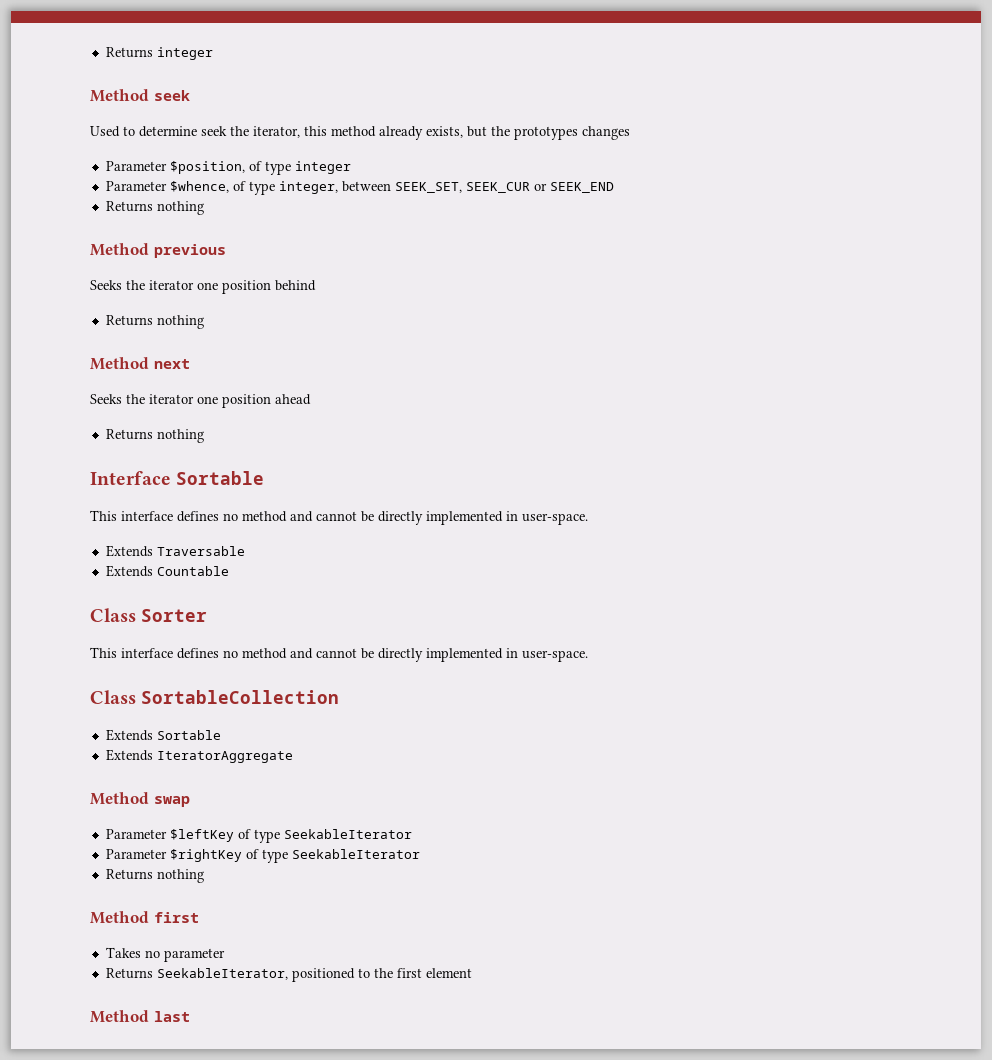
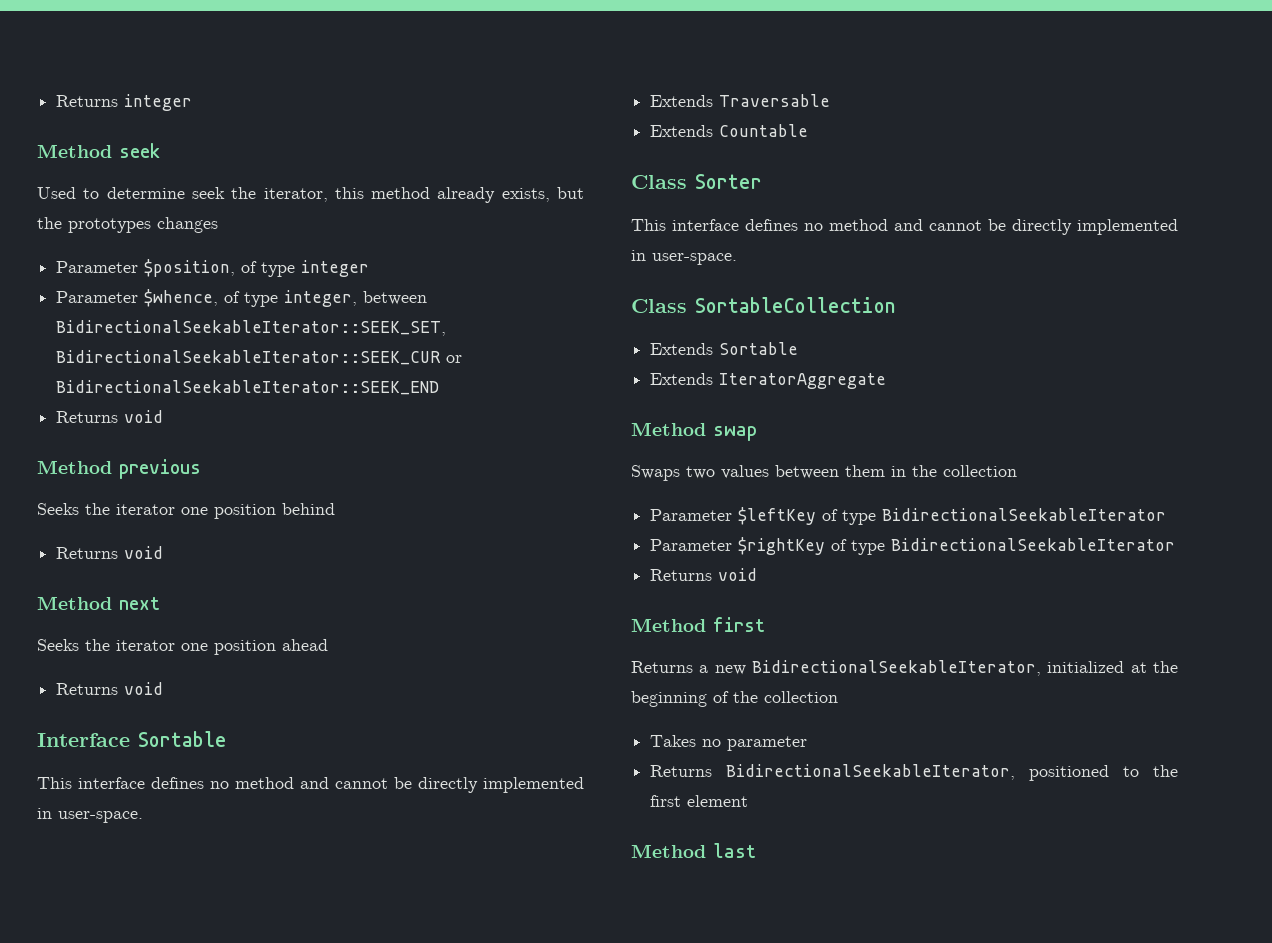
[394,182,614,193] [105,201,204,215] SEEK_SET, SEEK_CUR or SEEK_END // Returns nothing -> [56,320,447,336] [56,350,463,365] [56,380,440,395] [56,410,164,423] BidirectionalSeekableIterator::SEEK_SET, BidirectionalSeekableIterator::SEEK_CUR or BidirectionalSeekableIterator::SEEK_END // Returns void
[156,315,204,329] nothing -> [124,546,164,559] void
[156,429,204,443] nothing -> [124,682,164,695] void
(190, 801) none -> [631,465,1017,481] // Swaps two values between them in the collection
[283,829,412,839] SeekableIterator -> [882,508,1167,521] BidirectionalSeekableIterator
[291,849,420,859] [105,869,204,883] SeekableIterator // Returns nothing -> [891,538,1176,551] [650,568,758,581] BidirectionalSeekableIterator // Returns void
(199, 917) none -> [631,660,1178,676] [631,691,838,707] // Returns a new BidirectionalSeekableIterator, initialized at the beginning of the collection
[156,968,288,980] SeekableIterator, -> [726,764,1016,780] BidirectionalSeekableIterator,

